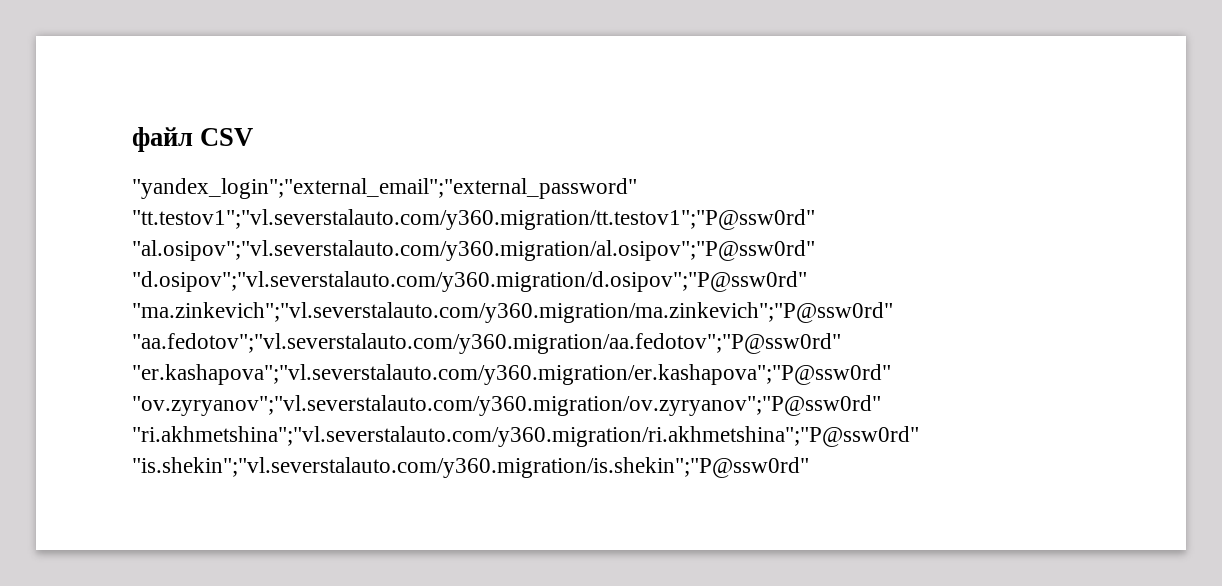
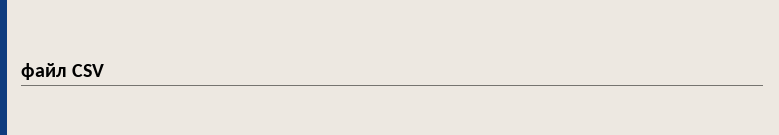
[132,178,637,199] [132,209,815,230] [132,240,815,261] [132,271,807,292] [132,302,893,323] [132,333,841,354] [132,364,891,385] [132,395,881,416] [132,426,919,447] [132,457,809,478] // "yandex_login";"external_email";"external_password" "tt.testov1";"vl.severstalauto.com/y360.migration/tt.testov1";"P@ssw0rd" "al.osipov";"vl.severstalauto.com/y360.migration/al.osipov";"P@ssw0rd" "d.osipov";"vl.severstalauto.com/y360.migration/d.osipov";"P@ssw0rd" "ma.zinkevich";"vl.severstalauto.com/y360.migration/ma.zinkevich";"P@ssw0rd" "aa.fedotov";"vl.severstalauto.com/y360.migration/aa.fedotov";"P@ssw0rd" "er.kashapova";"vl.severstalauto.com/y360.migration/er.kashapova";"P@ssw0rd" "ov.zyryanov";"vl.severstalauto.com/y360.migration/ov.zyryanov";"P@ssw0rd" "ri.akhmetshina";"vl.severstalauto.com/y360.migration/ri.akhmetshina";"P@ssw0rd" "is.shekin";"vl.severstalauto.com/y360.migration/is.shekin";"P@ssw0rd" -> (105, 70) none

